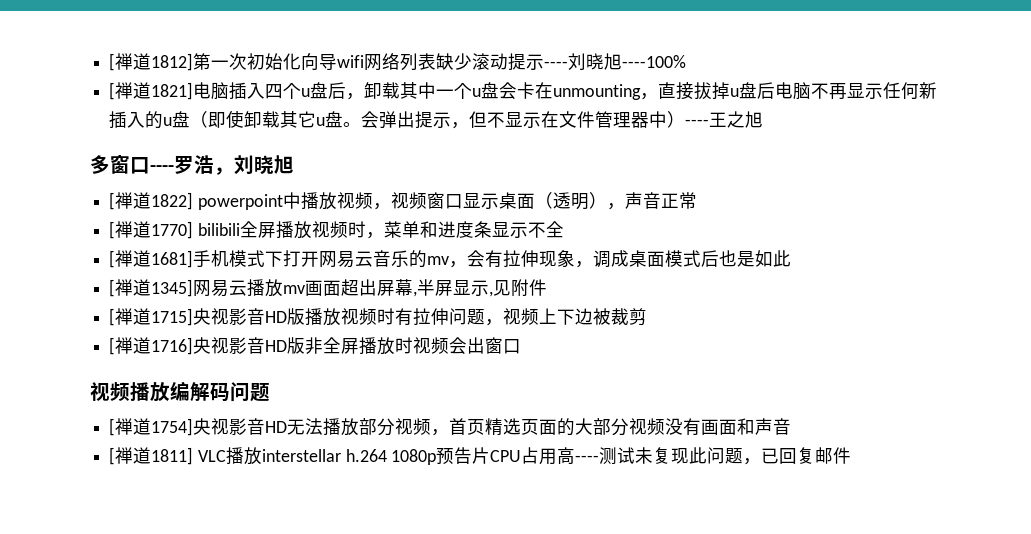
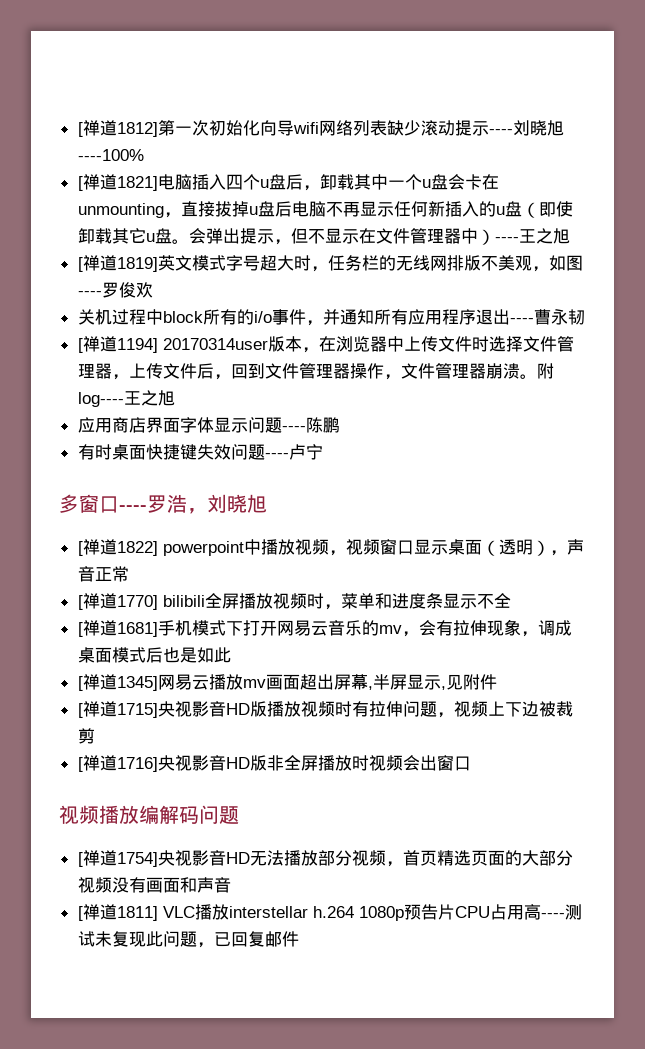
(764, 119) none -> [77,255,583,272] [77,282,153,298] [77,309,585,326] [77,336,574,353] [77,363,554,380] [77,390,175,407] [77,417,340,433] [77,444,323,460] // [禅道1819]英文模式字号超大时，任务栏的无线网排版不美观，如图----罗俊欢 // 关机过程中block所有的i/o事件，并通知所有应用程序退出----曹永韧 // [禅道1194] 20170314user版本，在浏览器中上传文件时选择文件管理器，上传文件后，回到文件管理器操作，文件管理器崩溃。附log----王之旭 // 应用商店界面字体显示问题----陈鹏 // 有时桌面快捷键失效问题----卢宁

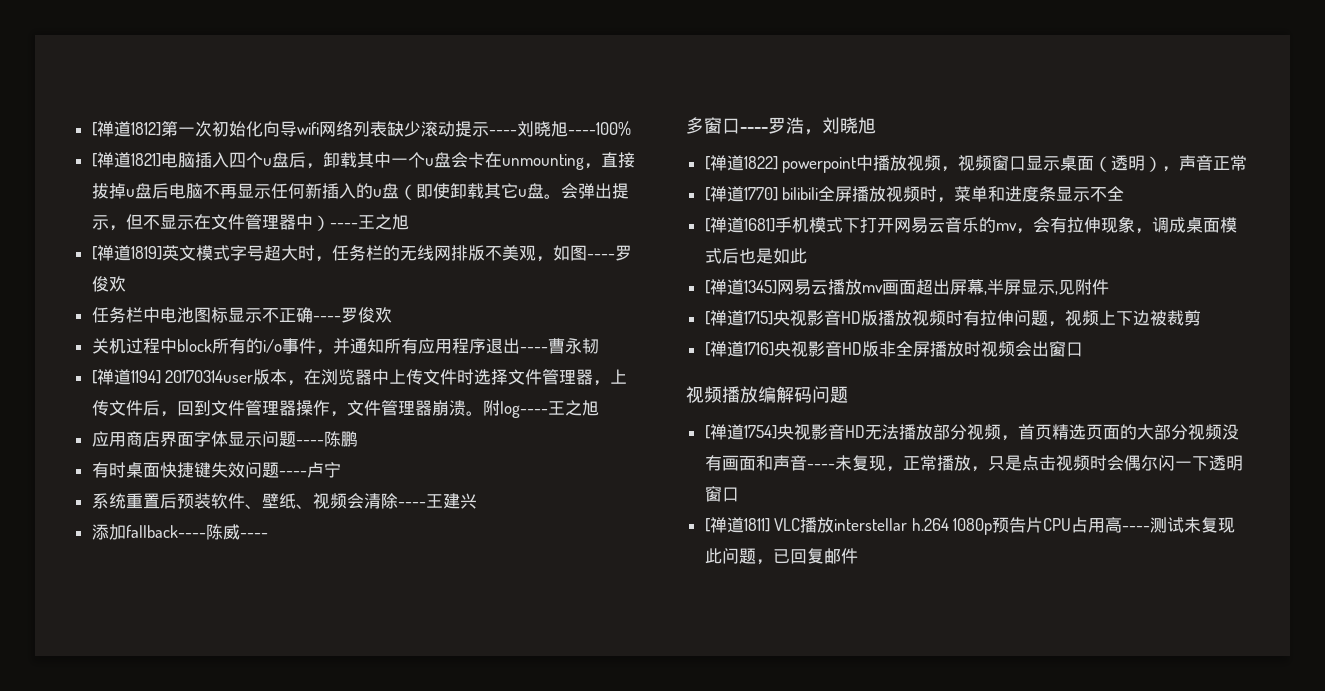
(153, 290) none -> [91,307,392,323] // 任务栏中电池图标显示不正确----罗俊欢
(323, 452) none -> [91,493,477,509] [91,524,268,540] // 系统重置后预装软件、壁纸、视频会清除----王建兴 // 添加fallback----陈威----
(231, 885) none -> [806,455,1243,472] [704,486,739,502] ----未复现，正常播放，只是点击视频时会偶尔闪一下透明窗口

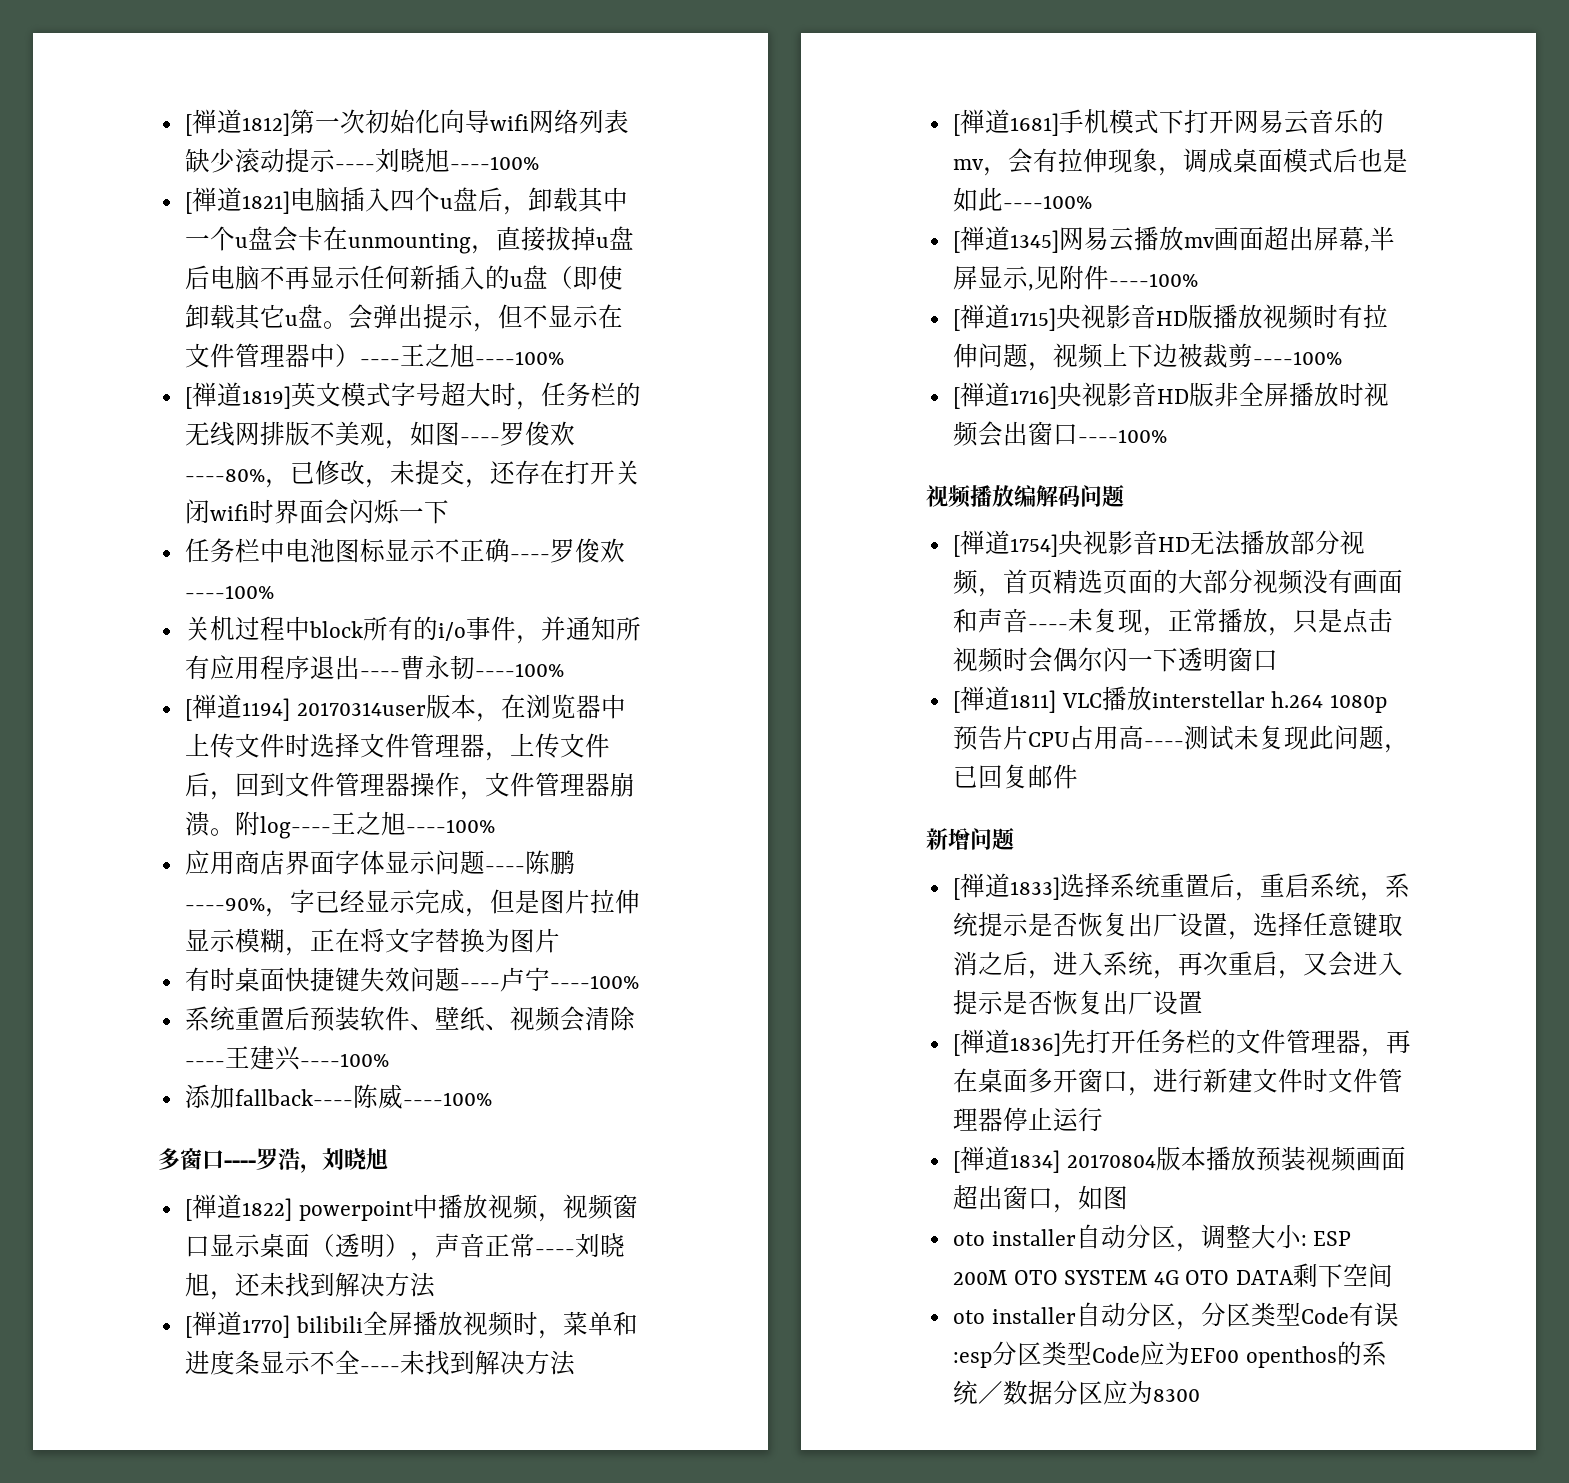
(409, 222) none -> [474,351,564,365] ----100%
(126, 284) none -> [184,460,640,488] [184,499,449,525] ----80%，已修改，未提交，还存在打开关闭wifi时界面会闪烁一下
(392, 315) none -> [184,585,274,599] ----100%
(599, 346) none -> [474,663,564,677] ----100%
(599, 408) none -> [405,819,495,833] ----100%
(358, 439) none -> [184,889,640,917] [184,928,560,956] ----90%，字已经显示完成，但是图片拉伸显示模糊，正在将文字替换为图片
(341, 470) none -> [549,975,639,989] ----100%
(477, 501) none -> [299,1053,389,1067] ----100%
[239,533,268,538] ---- -> [402,1092,492,1106] ----100%
(1248, 163) none -> [534,1233,625,1258] [184,1272,436,1300] ----刘晓旭，还未找到解决方法
(1125, 193) none -> [359,1350,576,1376] ----未找到解决方法
(807, 256) none -> [1002,195,1092,209] ----100%
(1109, 287) none -> [1108,273,1198,287] ----100%
(1201, 318) none -> [1252,351,1342,365] ----100%
(1083, 349) none -> [1077,429,1167,443] ----100%
(858, 556) none -> [926,827,1014,850] [952,873,1410,901] [952,912,1403,940] [952,951,1403,979] [952,990,1203,1015] [952,1029,1411,1057] [952,1068,1403,1096] [952,1107,1103,1132] [952,1146,1406,1173] [952,1185,1128,1213] [952,1224,1352,1252] [952,1263,1394,1288] [952,1302,1399,1330] [952,1341,1387,1368] [952,1380,1200,1405] // 新增问题 // [禅道1833]选择系统重置后，重启系统，系统提示是否恢复出厂设置，选择任意键取消之后，进入系统，再次重启，又会进入提示是否恢复出厂设置 // [禅道1836]先打开任务栏的文件管理器，再在桌面多开窗口，进行新建文件时文件管理器停止运行 // [禅道1834] 20170804版本播放预装视频画面超出窗口，如图 // oto installer自动分区，调整大小: ESP 200M OTO SYSTEM 4G OTO DATA剩下空间 // oto installer自动分区，分区类型Code有误:esp分区类型Code应为EF00 openthos的系统／数据分区应为8300

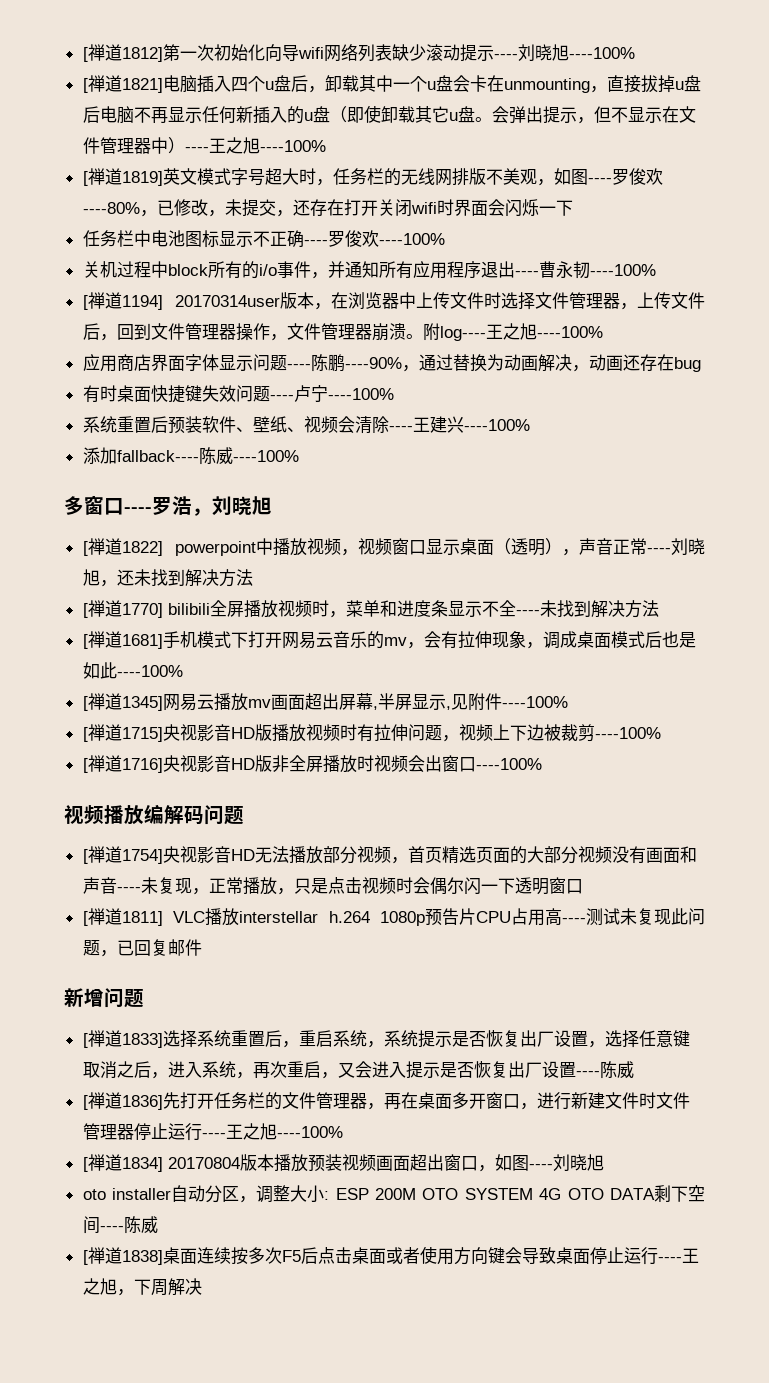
[289,889,640,917] [184,928,560,956] 字已经显示完成，但是图片拉伸显示模糊，正在将文字替换为图片 -> [418,354,701,372] 通过替换为动画解决，动画还存在bug
(1203, 1002) none -> [575,1061,634,1079] ----陈威
(1103, 1119) none -> [201,1123,343,1140] ----王之旭----100%
(1128, 1198) none -> [528,1154,604,1171] ----刘晓旭
[952,1302,1399,1330] [952,1341,1387,1368] [952,1380,1200,1405] // oto installer自动分区，分区类型Code有误:esp分区类型Code应为EF00 openthos的系统／数据分区应为8300 -> [99,1216,158,1234] [82,1246,699,1265] [82,1278,202,1296] ----陈威 // [禅道1838]桌面连续按多次F5后点击桌面或者使用方向键会导致桌面停止运行----王之旭，下周解决

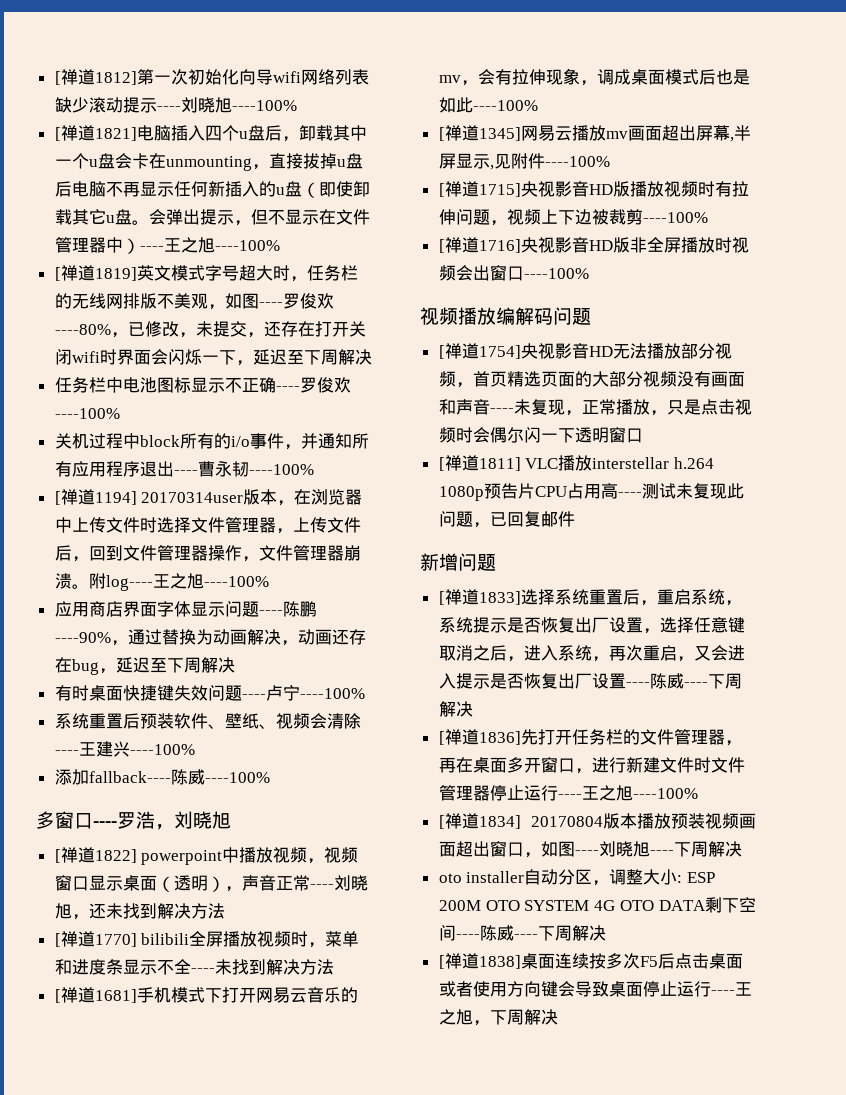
(573, 208) none -> [235,349,372,366] ，延迟至下周解决
(701, 364) none -> [98,657,235,674] ，延迟至下周解决
(634, 1069) none -> [683,673,742,689] [438,701,473,717] ----下周解决
(604, 1162) none -> [649,841,742,857] ----下周解决
(158, 1224) none -> [513,925,606,941] ----下周解决

